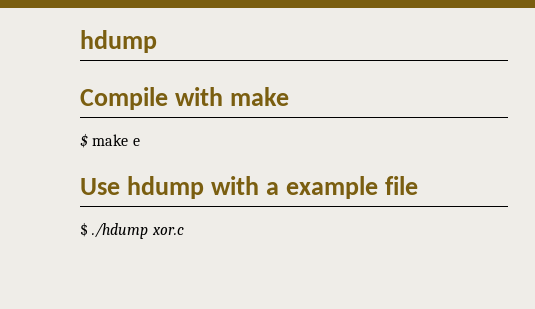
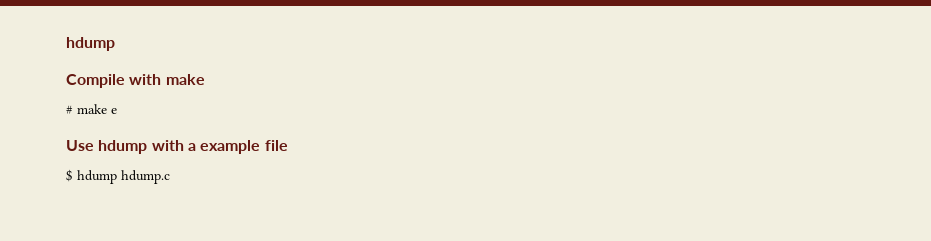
[80,133,88,148] $ -> [66,105,73,114] #
[92,223,184,239] ./hdump xor.c -> [77,170,170,184] hdump hdump.c

